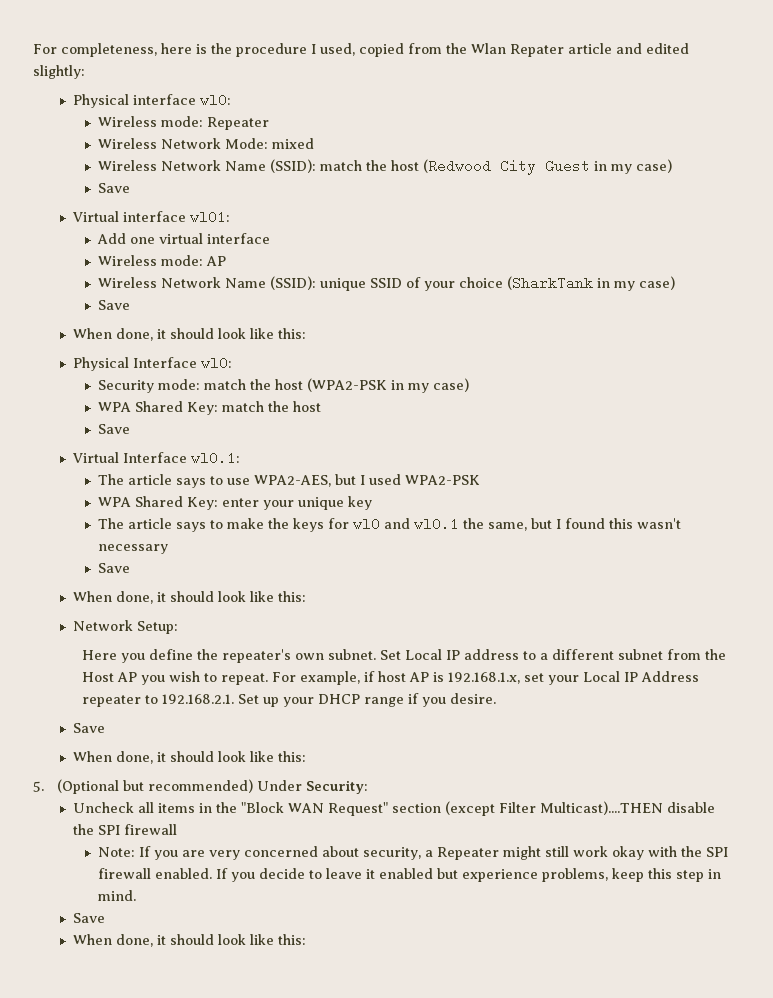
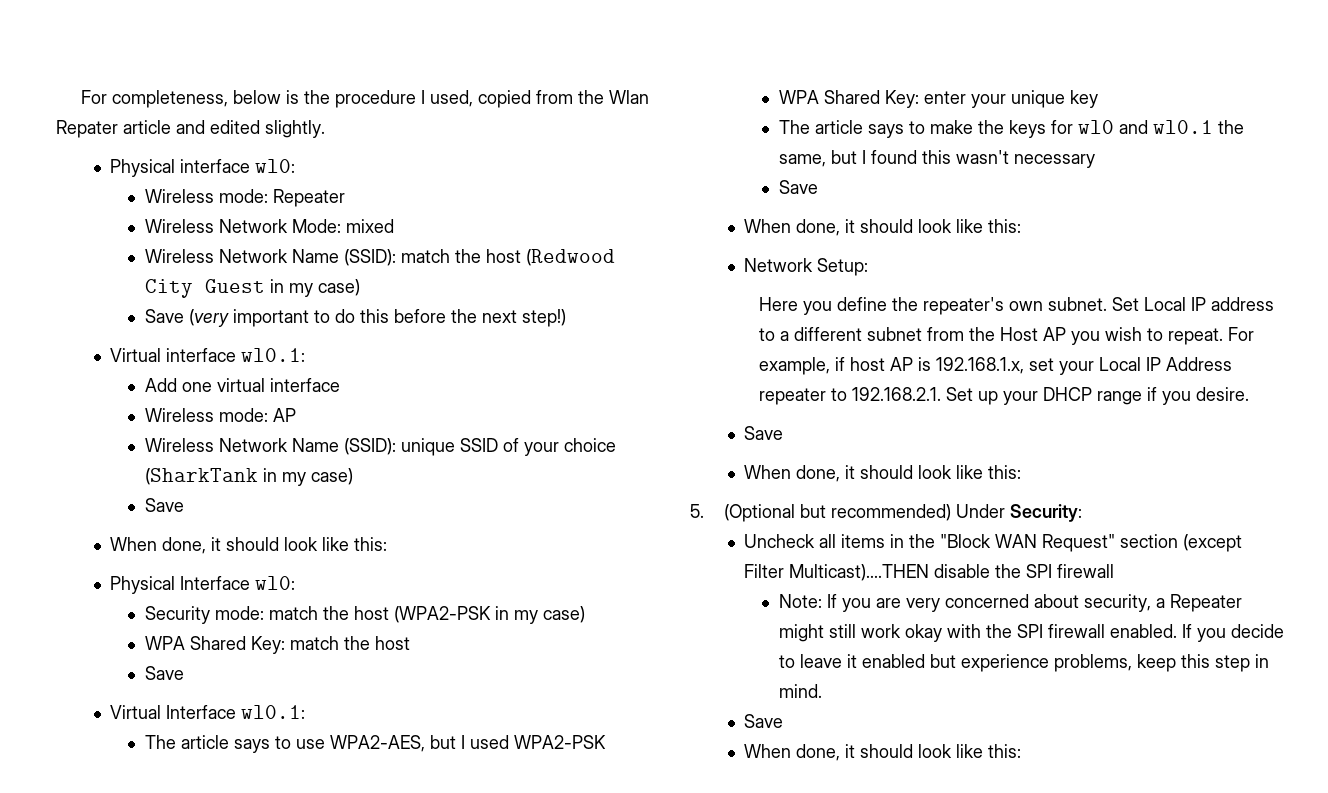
[161,43,192,54] here -> [233,90,282,104] below
[33,65,85,79] slightly: -> [265,120,325,138] slightly.
(130, 188) none -> [188,309,566,327] (very important to do this before the next step!)
[190,210,231,224] wl01: -> [241,348,306,362] wl0.1:

